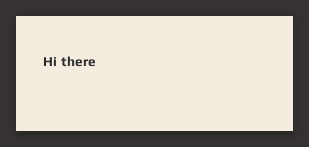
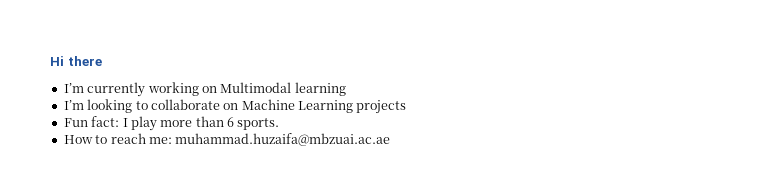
(96, 61) none -> [63,82,346,97] [63,99,407,114] [63,116,280,131] [63,133,391,146] // I’m currently working on Multimodal learning // I’m looking to collaborate on Machine Learning projects // Fun fact: I play more than 6 sports. // How to reach me: muhammad.huzaifa@mbzuai.ac.ae

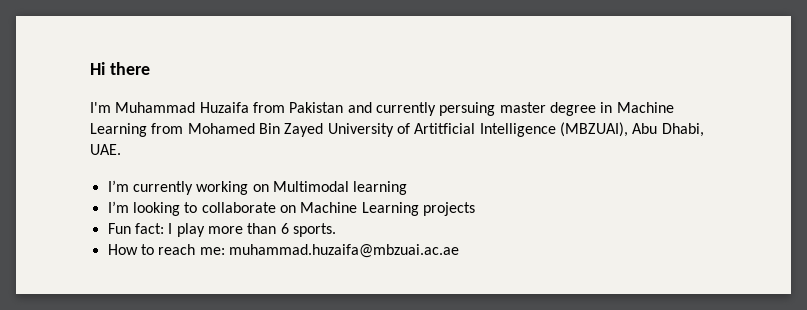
(102, 61) none -> [90,102,674,116] [90,122,704,137] [90,144,121,155] // I'm Muhammad Huzaifa from Pakistan and currently persuing master degree in Machine Learning from Mohamed Bin Zayed University of Artitficial Intelligence (MBZUAI), Abu Dhabi, UAE.

